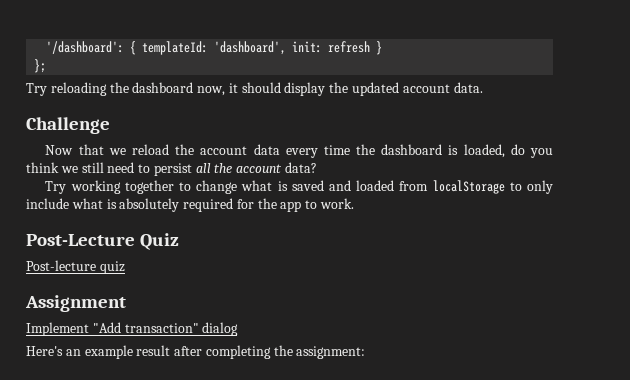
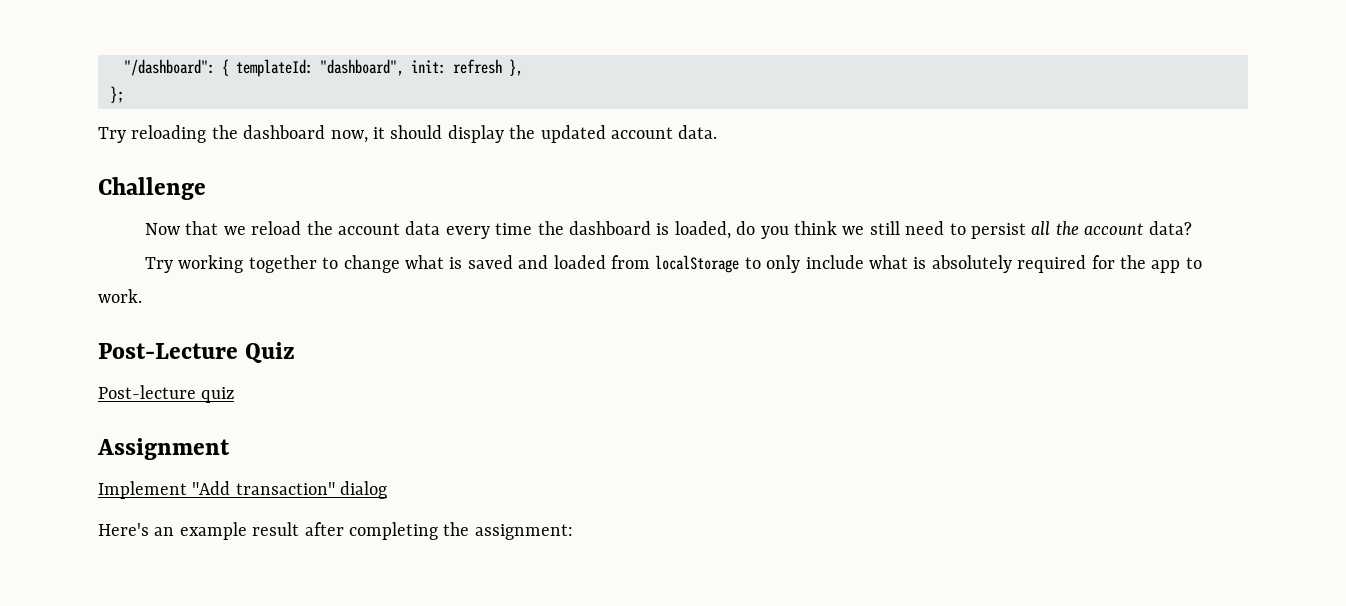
[46,41,125,54] '/dashboard': -> [124,59,215,76] "/dashboard":
[214,41,287,55] 'dashboard', -> [320,59,404,76] "dashboard",
[376,41,383,55] } -> [509,59,523,76] },

